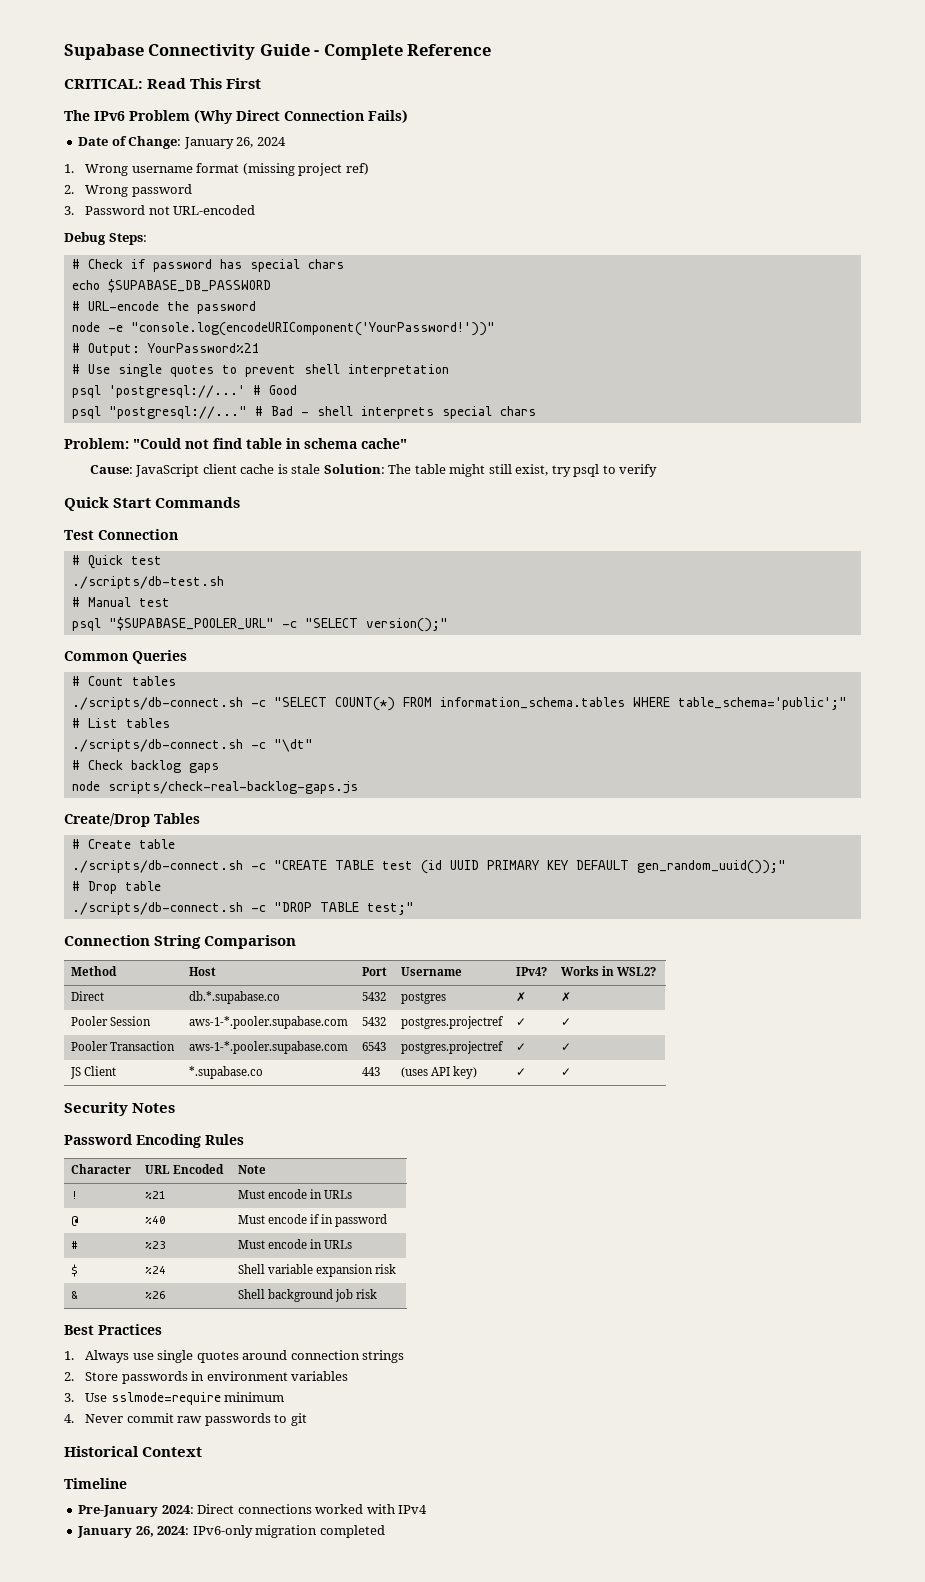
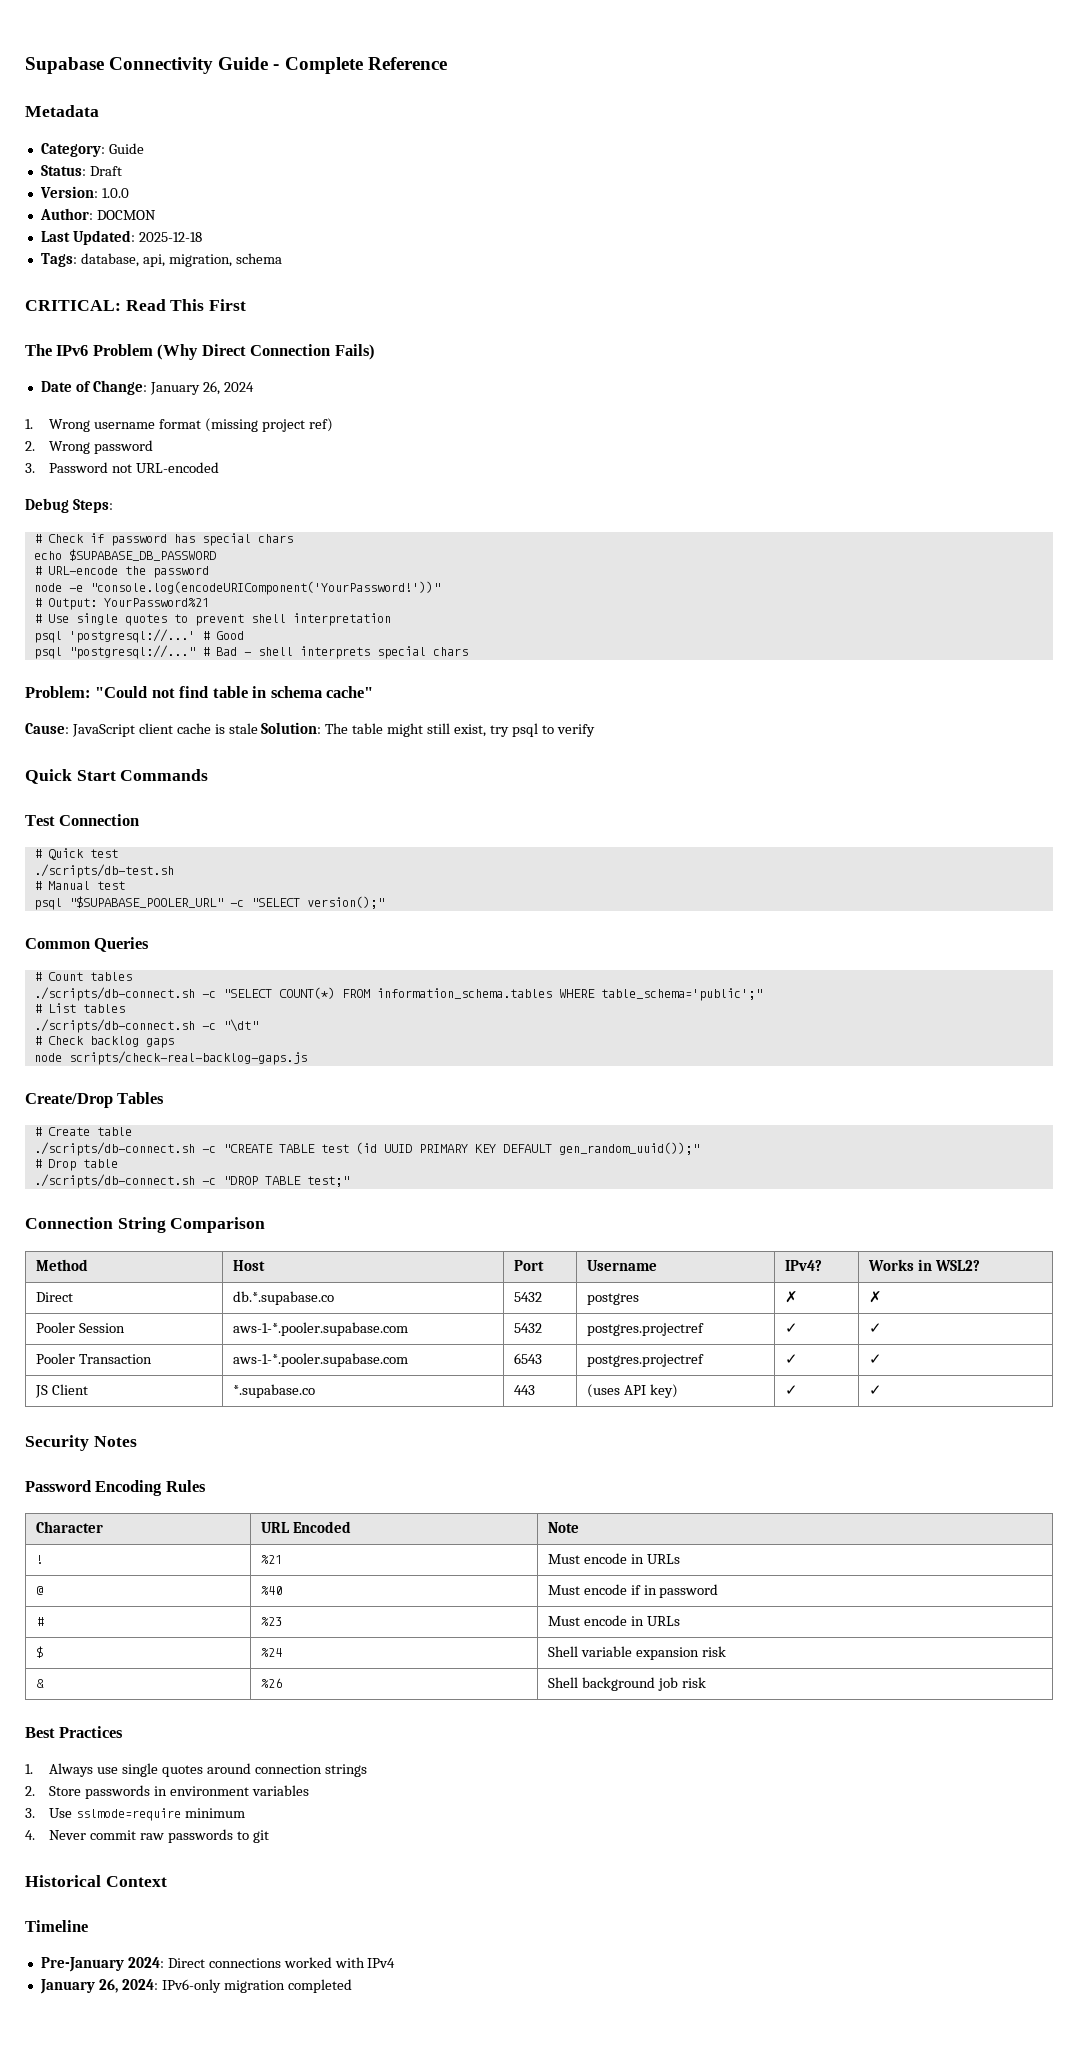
(492, 50) none -> [25,105,99,117] [40,143,144,157] [40,165,122,176] [39,186,129,198] [39,208,156,220] [40,230,202,245] [40,253,282,267] // Metadata // Category: Guide // Status: Draft // Version: 1.0.0 // Author: DOCMON // Last Updated: 2025-12-18 // Tags: database, api, migration, schema

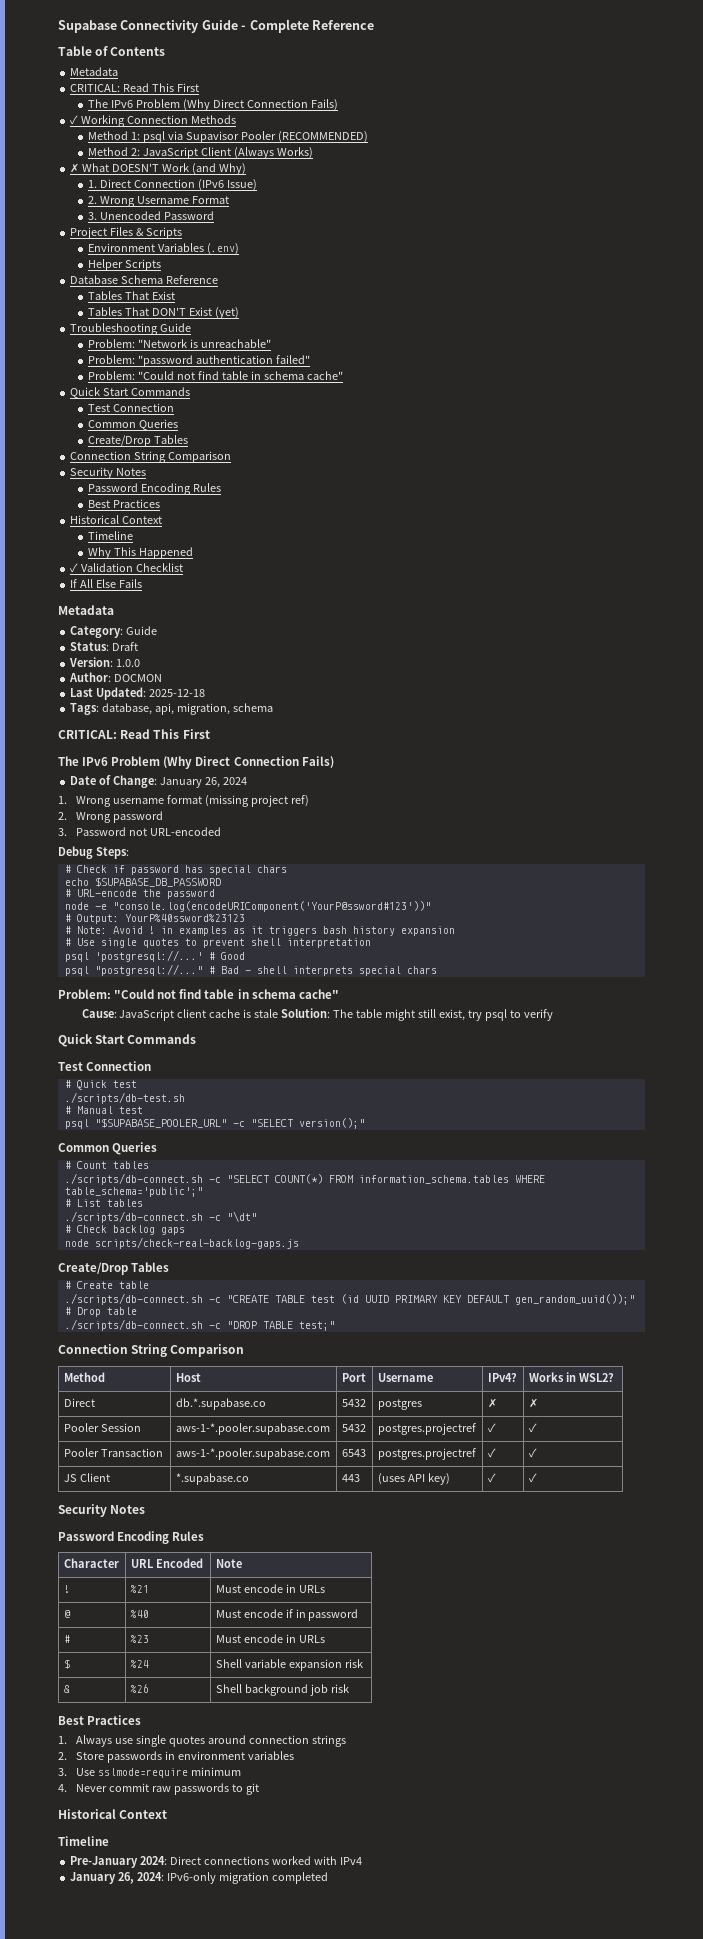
(447, 63) none -> [58,46,166,56] [70,67,119,76] [70,83,200,92] [87,99,338,111] [70,115,237,127] [87,131,368,143] [87,147,313,159] [70,163,246,175] [87,179,257,191] [87,196,229,207] [87,211,214,220] [70,227,183,239] [87,243,239,255] [87,259,161,271] [70,275,219,284] [87,291,175,300] [87,307,239,319] [70,323,192,335] [87,339,271,348] [87,355,310,367] [87,371,343,380] [70,387,191,398] [87,403,174,412] [87,419,178,430] [87,435,188,447] [70,451,232,463] [70,467,147,479] [87,483,221,495] [87,499,160,508] [70,515,163,524] [87,531,133,540] [87,547,193,559] [70,563,184,573] [70,579,143,588] // Table of Contents // Metadata // CRITICAL: Read This First // The IPv6 Problem (Why Direct Connection Fails) // ✓ Working Connection Methods // Method 1: psql via Supavisor Pooler (RECOMMENDED) // Method 2: JavaScript Client (Always Works) // ✗ What DOESN'T Work (and Why) // 1. Direct Connection (IPv6 Issue) // 2. Wrong Username Format // 3. Unencoded Password // Project Files & Scripts // Environment Variables (.env) // Helper Scripts // Database Schema Reference // Tables That Exist // Tables That DON'T Exist (yet) // Troubleshooting Guide // Problem: "Network is unreachable" // Problem: "password authentication failed" // Problem: "Could not find table in schema cache" // Quick Start Commands // Test Connection // Common Queries // Create/Drop Tables // Connection String Comparison // Security Notes // Password Encoding Rules // Best Practices // Historical Context // Timeline // Why This Happened // ✓ Validation Checklist // If All Else Fails
[89,581,440,595] "console.log(encodeURIComponent('YourPassword!'))" -> [112,901,431,912] "console.log(encodeURIComponent('YourP@ssword#123'))"
[103,598,209,607] YourPassword%21 -> [124,914,245,922] [64,926,455,936] YourP%40ssword%23123 // # Note: Avoid ! in examples as it triggers bash history expansion

